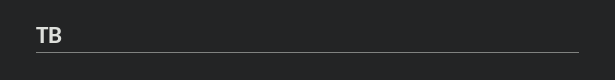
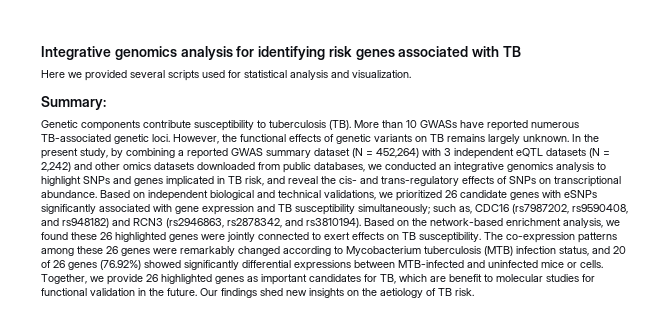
[36,27,62,43] TB -> [41,46,522,60] [41,70,411,81] [41,96,106,110] [41,120,579,131] [41,134,599,144] [41,148,610,159] [41,162,606,173] [41,176,621,187] [41,190,597,201] [41,204,628,215] [41,218,620,228] [41,232,617,243] [41,246,626,256] [41,260,603,271] [41,274,595,285] [41,288,474,298] Integrative genomics analysis for identifying risk genes associated with TB // Here we provided several scripts used for statistical analysis and visualization. // Summary: // Genetic components contribute susceptibility to tuberculosis (TB). More than 10 GWASs have reported numerous TB-associated genetic loci. However, the functional effects of genetic variants on TB remains largely unknown. In the present study, by combining a reported GWAS summary dataset (N = 452,264) with 3 independent eQTL datasets (N = 2,242) and other omics datasets downloaded from public databases, we conducted an integrative genomics analysis to highlight SNPs and genes implicated in TB risk, and reveal the cis- and trans-regulatory effects of SNPs on transcriptional abundance. Based on independent biological and technical validations, we prioritized 26 candidate genes with eSNPs significantly associated with gene expression and TB susceptibility simultaneously; such as, CDC16 (rs7987202, rs9590408, and rs948182) and RCN3 (rs2946863, rs2878342, and rs3810194). Based on the network-based enrichment analysis, we found these 26 highlighted genes were jointly connected to exert effects on TB susceptibility. The co-expression patterns among these 26 genes were remarkably changed according to Mycobacterium tuberculosis (MTB) infection status, and 20 of 26 genes (76.92%) showed significantly differential expressions between MTB-infected and uninfected mice or cells. Together, we provide 26 highlighted genes as important candidates for TB, which are benefit to molecular studies for functional validation in the future. Our findings shed new insights on the aetiology of TB risk.

